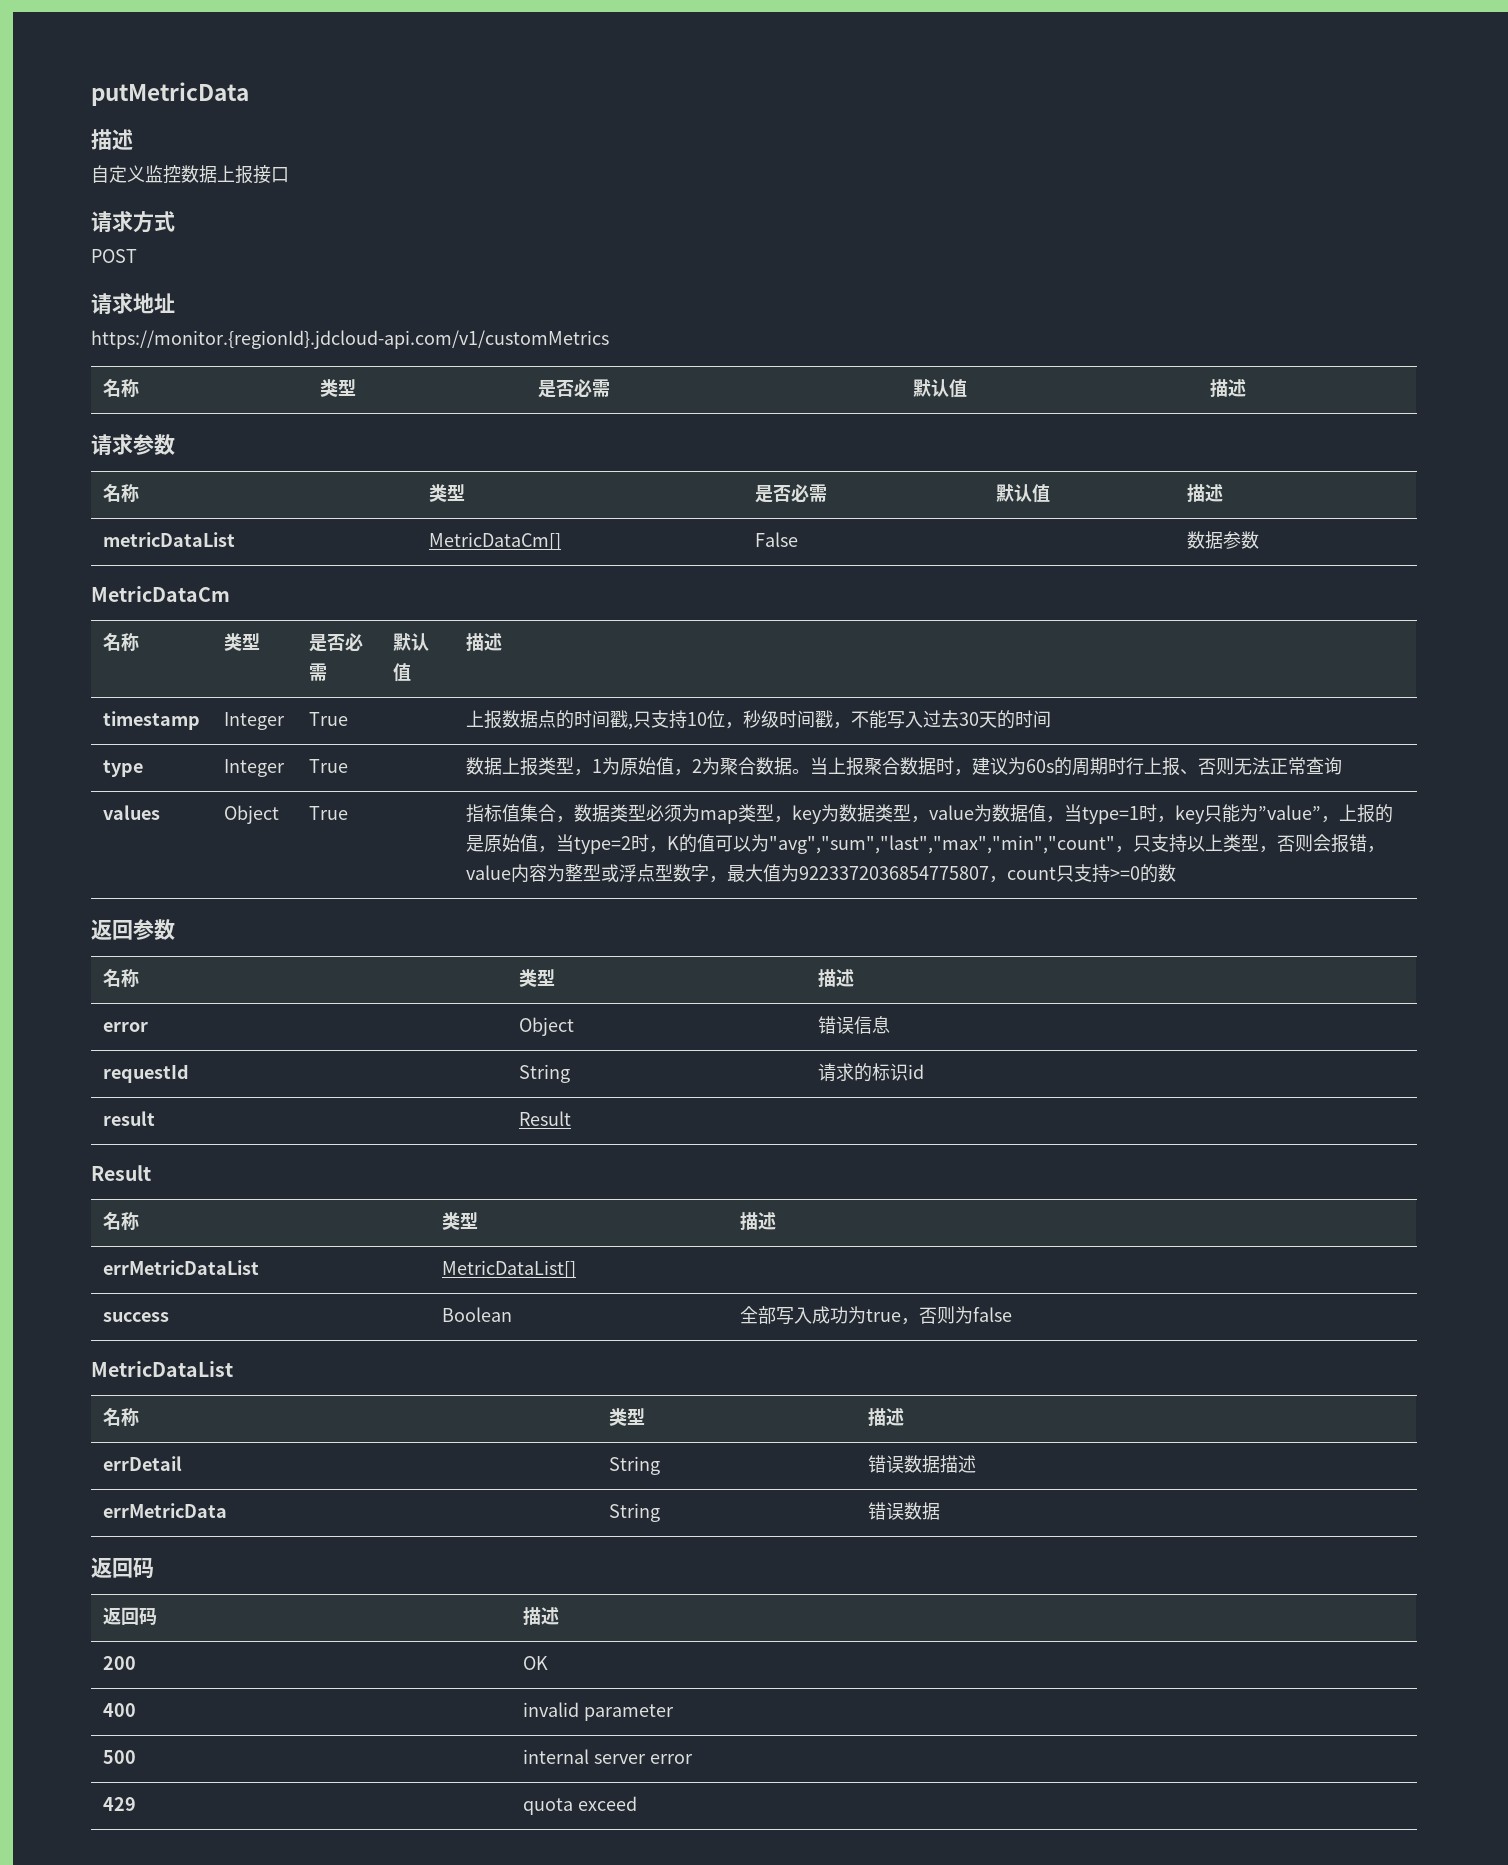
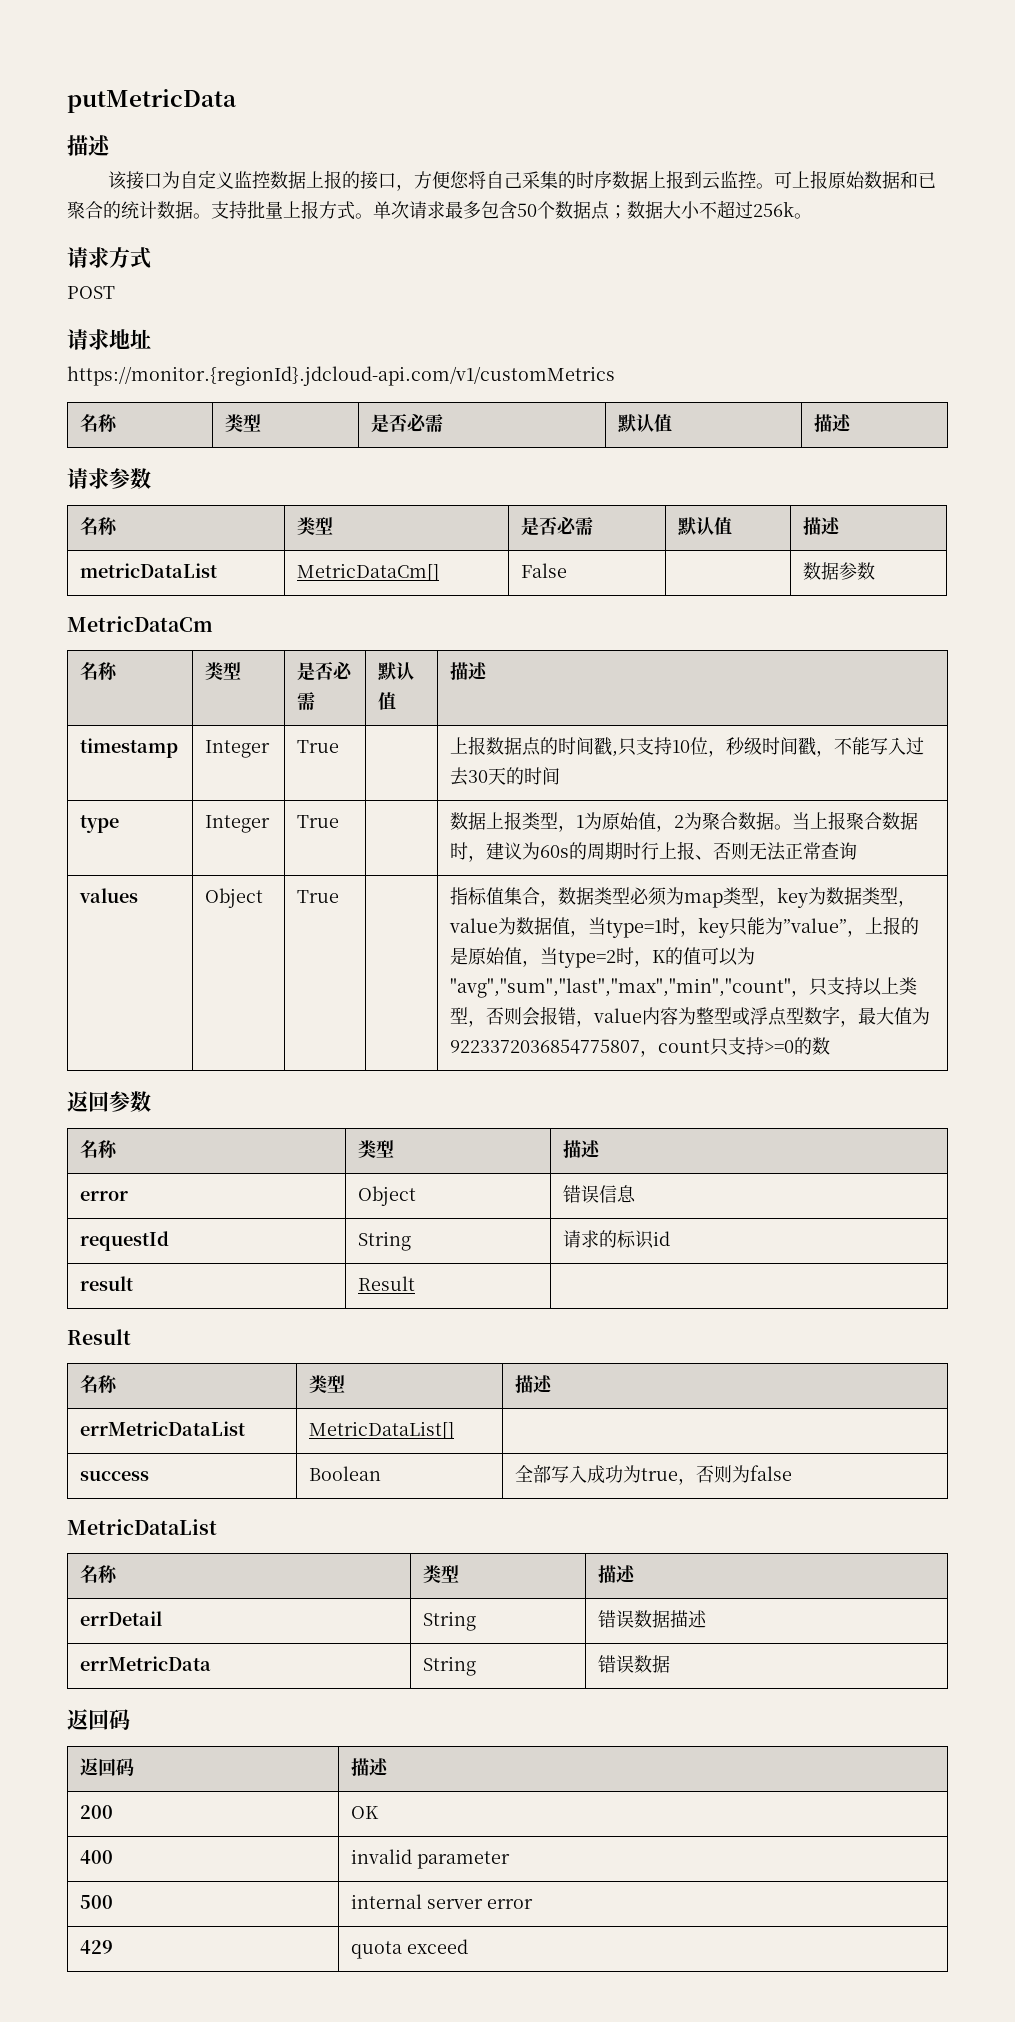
(133, 139) none -> [107,171,180,190] 该接口为
[253,165,289,184] 接口 -> [341,170,936,191] [67,200,812,220] 的接口，方便您将自己采集的时序数据上报到云监控。可上报原始数据和已聚合的统计数据。支持批量上报方式。单次请求最多包含50个数据点；数据大小不超过256k。

